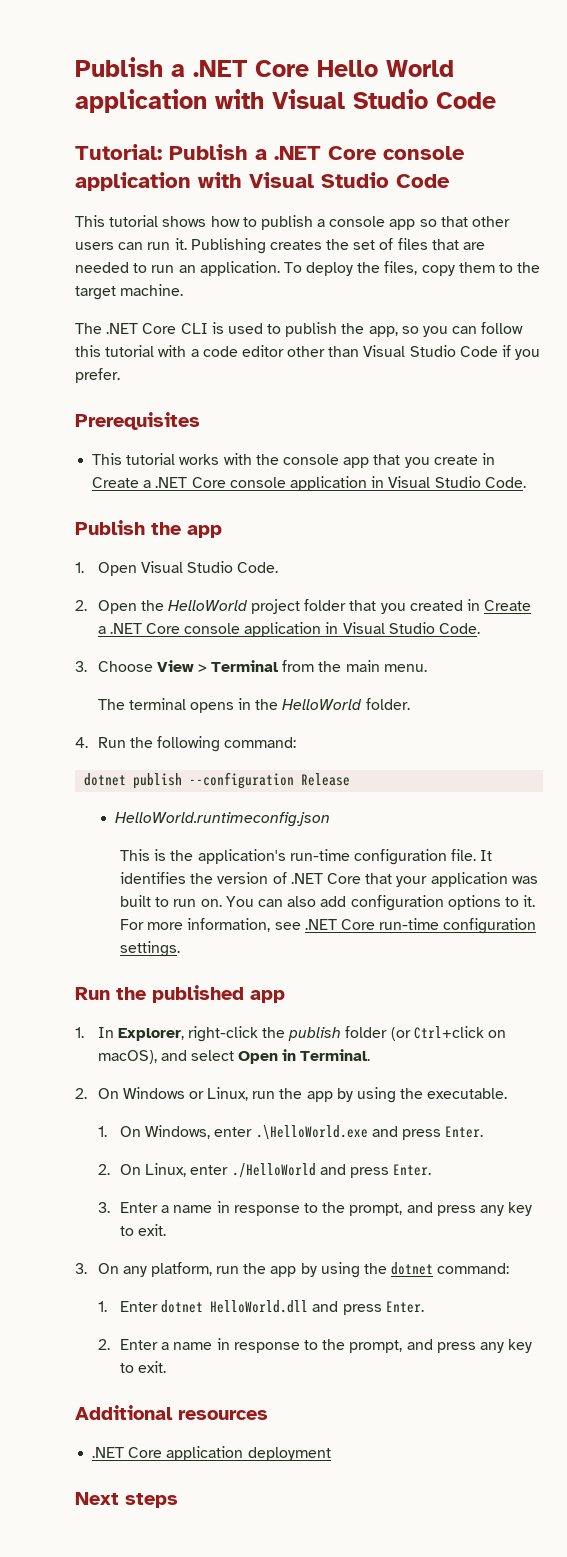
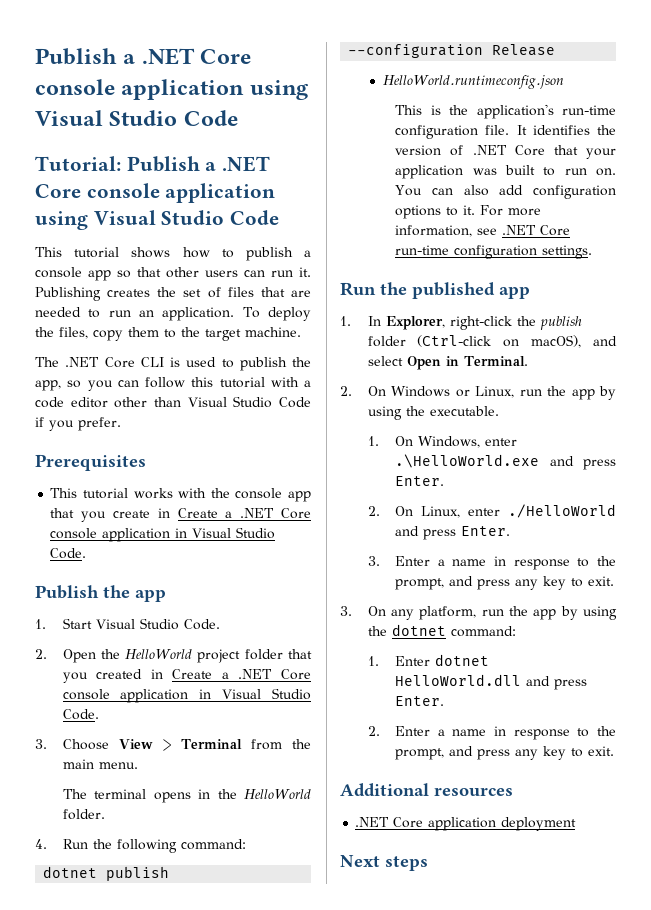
[75,57,454,77] [75,89,264,113] Publish a .NET Core Hello World application with -> [35,48,252,65] [35,79,308,100] Publish a .NET Core console application using
[198,172,242,188] with -> [35,211,88,230] using
[97,562,137,576] Open -> [62,618,92,629] Start
[390,1026,484,1041] (or Ctrl+click -> [417,335,492,347] (Ctrl-click

